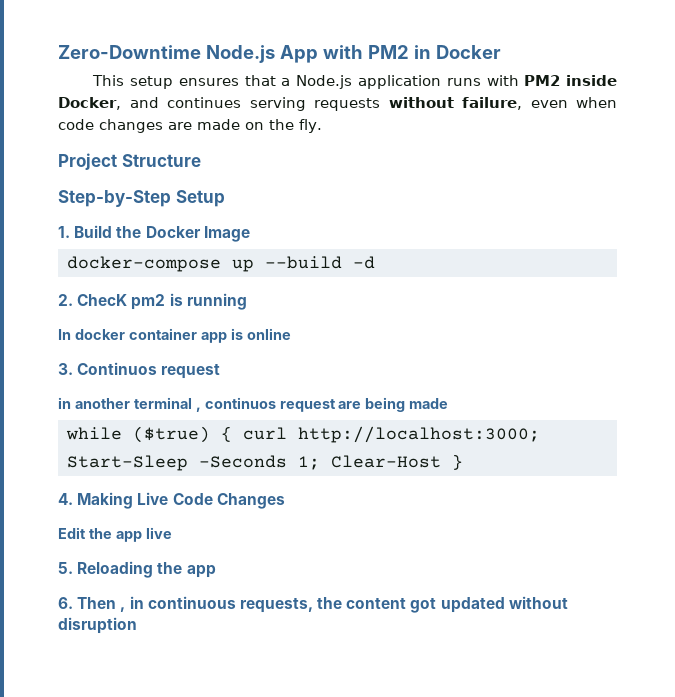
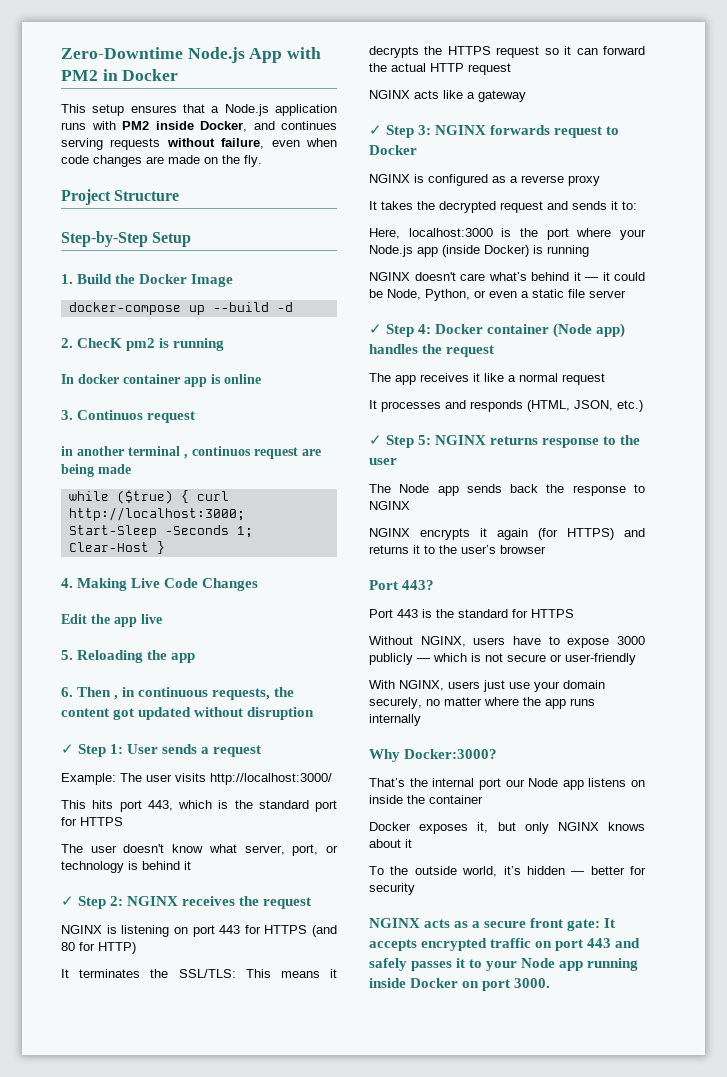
(137, 625) none -> [61,744,262,757] [61,773,332,785] [61,800,337,812] [61,817,123,826] [61,844,339,856] [61,861,191,873] [61,896,312,909] [61,925,337,937] [61,942,136,954] [61,969,337,978] [369,46,645,58] [369,63,511,75] [369,90,526,102] [369,125,620,138] [369,145,417,155] [369,174,600,186] [369,201,637,213] [369,228,646,240] [369,245,589,257] [369,272,645,281] [369,289,626,301] [369,323,626,338] [369,344,495,357] [369,373,605,385] [369,400,643,412] [369,435,641,448] [369,458,397,465] [369,484,645,496] [369,501,410,510] [369,528,645,540] [369,545,546,554] [369,580,435,590] [369,609,574,618] [369,636,645,648] [369,653,636,665] [369,680,605,692] [369,697,595,709] [369,714,421,726] [369,749,498,762] [369,778,645,790] [369,795,483,804] [369,822,645,834] [369,839,412,848] [369,866,646,877] [369,883,415,895] [369,918,616,931] [369,938,641,951] [369,958,639,971] [369,978,551,991] // ✓ Step 1: User sends a request // Example: The user visits http://localhost:3000/ // This hits port 443, which is the standard port for HTTPS // The user doesn't know what server, port, or technology is behind it // ✓ Step 2: NGINX receives the request // NGINX is listening on port 443 for HTTPS (and 80 for HTTP) // It terminates the SSL/TLS: This means it decrypts the HTTPS request so it can forward the actual HTTP request // NGINX acts like a gateway // ✓ Step 3: NGINX forwards request to Docker // NGINX is configured as a reverse proxy // It takes the decrypted request and sends it to: // Here, localhost:3000 is the port where your Node.js app (inside Docker) is running // NGINX doesn't care what’s behind it — it could be Node, Python, or even a static file server // ✓ Step 4: Docker container (Node app) handles the request // The app receives it like a normal request // It processes and responds (HTML, JSON, etc.) // ✓ Step 5: NGINX returns response to the user // The Node app sends back the response to NGINX // NGINX encrypts it again (for HTTPS) and returns it to the user’s browser // Port 443? // Port 443 is the standard for HTTPS // Without NGINX, users have to expose 3000 publicly — which is not secure or user-friendly // With NGINX, users just use your domain securely, no matter where the app runs internally // Why Docker:3000? // That’s the internal port our Node app listens on inside the container // Docker exposes it, but only NGINX knows about it // To the outside world, it’s hidden — better for security // NGINX acts as a secure front gate: It accepts encrypted traffic on port 443 and safely passes it to your Node app running inside Docker on port 3000.

